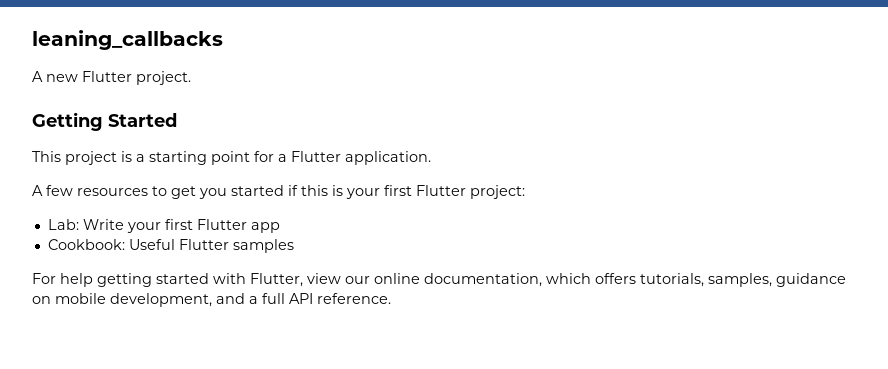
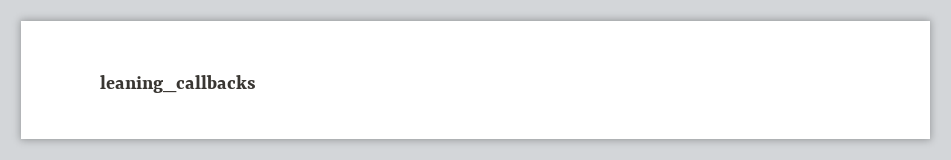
[32,71,191,85] [32,112,177,131] [32,151,431,165] [32,185,525,199] [47,219,280,233] [47,239,294,253] [32,273,846,287] [32,293,391,307] // A new Flutter project. // Getting Started // This project is a starting point for a Flutter application. // A few resources to get you started if this is your first Flutter project: // Lab: Write your first Flutter app // Cookbook: Useful Flutter samples // For help getting started with Flutter, view our online documentation, which offers tutorials, samples, guidance on mobile development, and a full API reference. -> (256, 84) none

